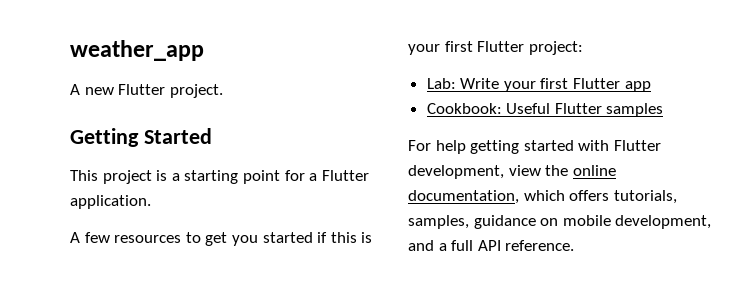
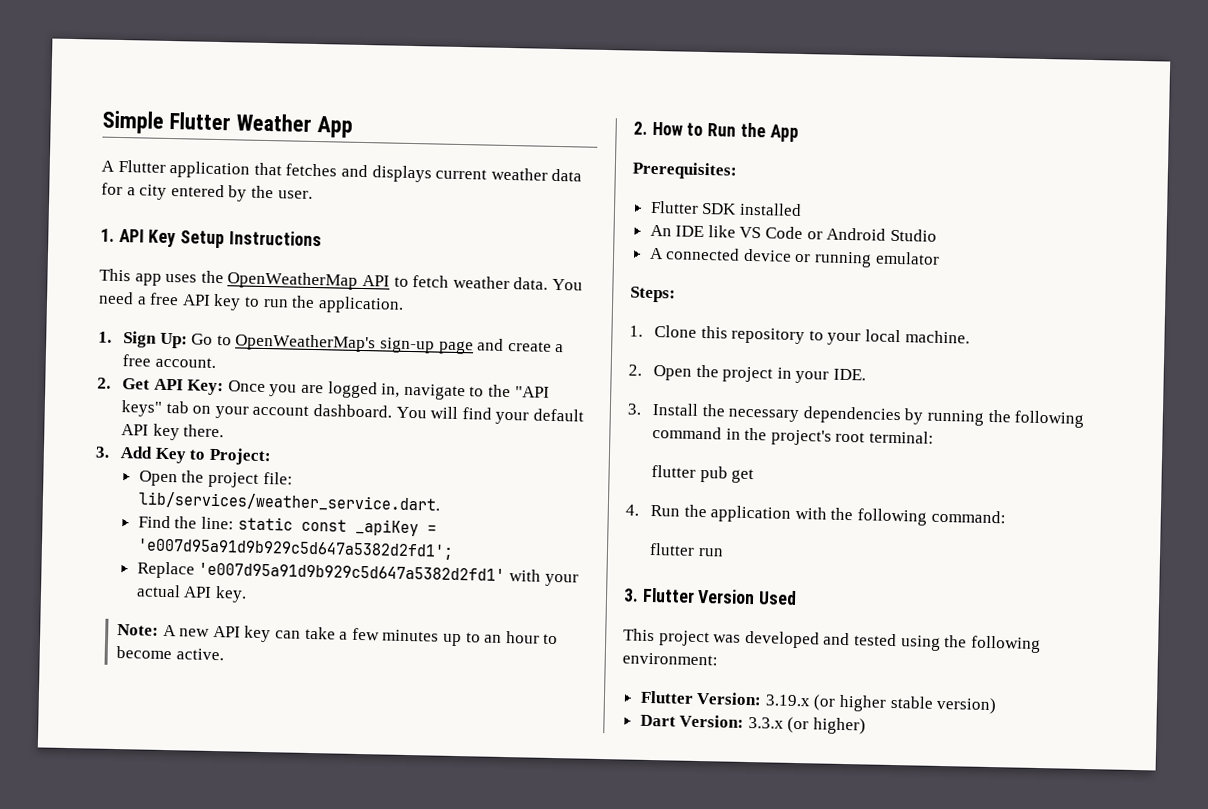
[70,40,204,61] [70,84,223,98] [70,128,212,147] [70,170,369,184] [70,195,151,209] [70,232,373,246] [408,41,583,55] [426,78,651,92] [426,103,664,117] [408,140,661,154] [408,165,616,179] [408,190,677,204] [408,215,712,229] [408,240,575,251] weather_app // A new Flutter project. // Getting Started // This project is a starting point for a Flutter application. // A few resources to get you started if this is your first Flutter project: // Lab: Write your first Flutter app // Cookbook: Useful Flutter samples // For help getting started with Flutter development, view the online documentation, which offers tutorials, samples, guidance on mobile development, and a full API reference. -> [102,110,353,138] [101,159,583,183] [101,182,313,202] [100,228,322,249] [99,268,583,291] [98,291,404,314] [98,331,565,355] [122,354,216,368] [97,377,550,401] [121,400,584,425] [121,423,225,441] [95,446,272,466] [138,470,293,488] [137,491,441,513] [137,515,437,537] [136,538,454,560] [136,561,579,587] [135,584,247,603] [117,624,559,647] [116,646,224,661] [633,121,799,142] [632,161,737,180] [649,200,802,217] [649,224,937,242] [649,247,940,268] [630,286,676,303] [629,325,970,346] [628,364,867,384] [627,403,1085,428] [652,426,935,446] [651,464,755,484] [625,504,1006,526] [649,542,724,557] [623,587,798,606] [623,628,1041,654] [622,652,718,666] [639,690,998,715] [639,714,867,735] Simple Flutter Weather App // A Flutter application that fetches and displays current weather data for a city entered by the user. // 1. API Key Setup Instructions // This app uses the OpenWeatherMap API to fetch weather data. You need a free API key to run the application. // 1. Sign Up: Go to OpenWeatherMap's sign-up page and create a free account. // 2. Get API Key: Once you are logged in, navigate to the "API keys" tab on your account dashboard. You will find your default API key there. // 3. Add Key to Project: // Open the project file: lib/services/weather_service.dart. // Find the line: static const _apiKey = 'e007d95a91d9b929c5d647a5382d2fd1'; // Replace 'e007d95a91d9b929c5d647a5382d2fd1' with your actual API key. // Note: A new API key can take a few minutes up to an hour to become active. // 2. How to Run the App // Prerequisites: // Flutter SDK installed // An IDE like VS Code or Android Studio // A connected device or running emulator // Steps: // 1. Clone this repository to your local machine. // 2. Open the project in your IDE. // 3. Install the necessary dependencies by running the following command in the project's root terminal: // flutter pub get // 4. Run the application with the following command: // flutter run // 3. Flutter Version Used // This project was developed and tested using the following environment: // Flutter Version: 3.19.x (or higher stable version) // Dart Version: 3.3.x (or higher)

